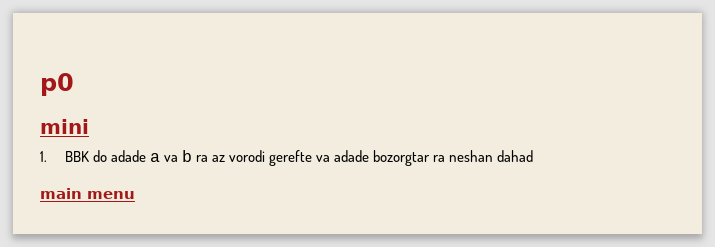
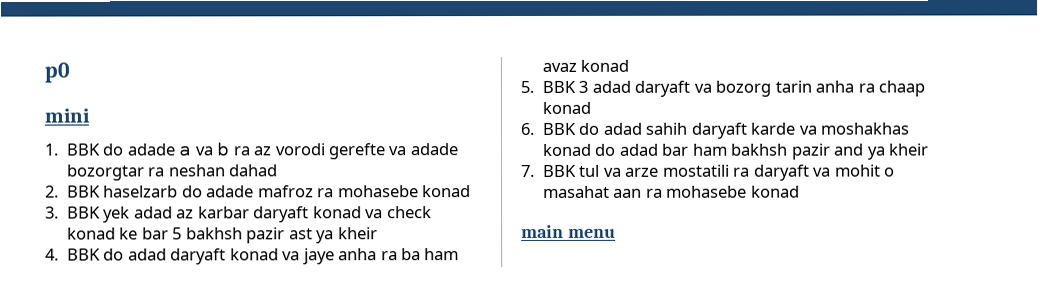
(534, 156) none -> [45,185,472,198] [45,206,432,223] [66,227,378,244] [45,248,460,265] [541,59,630,72] [520,80,925,97] [541,101,591,114] [520,122,910,139] [541,143,929,160] [521,164,895,181] [542,185,800,198] // 2. BBK haselzarb do adade mafroz ra mohasebe konad // 3. BBK yek adad az karbar daryaft konad va check konad ke bar 5 bakhsh pazir ast ya kheir // 4. BBK do adad daryaft konad va jaye anha ra ba ham avaz konad // 5. BBK 3 adad daryaft va bozorg tarin anha ra chaap konad // 6. BBK do adad sahih daryaft karde va moshakhas konad do adad bar ham bakhsh pazir and ya kheir // 7. BBK tul va arze mostatili ra daryaft va mohit o masahat aan ra mohasebe konad

